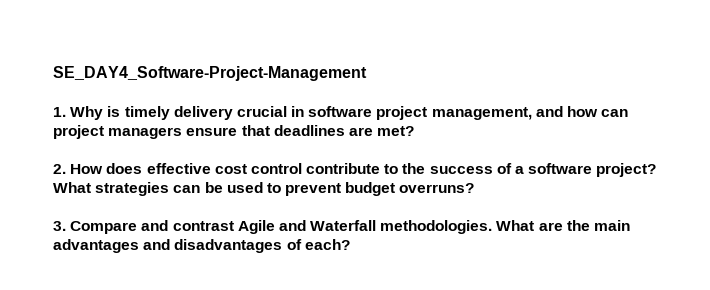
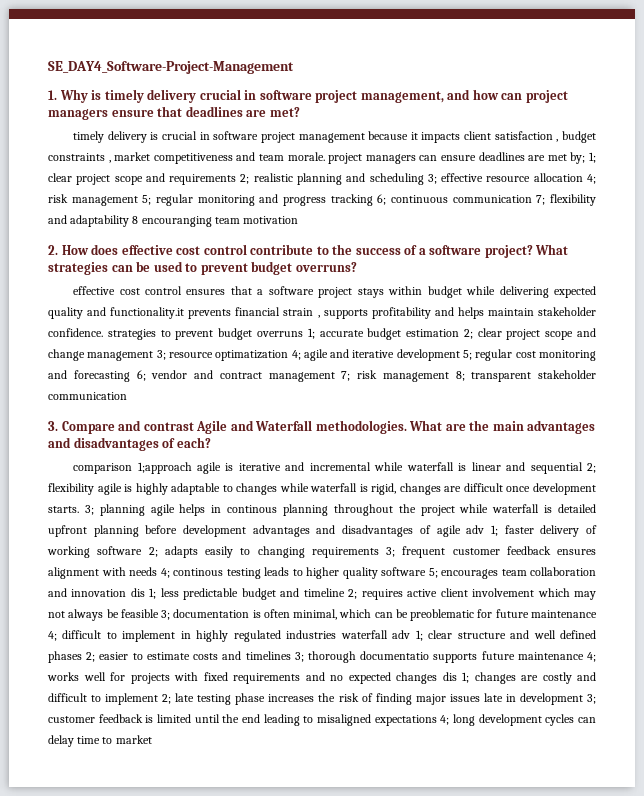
(415, 131) none -> [73,131,596,143] [48,152,597,164] [48,173,596,185] [48,194,597,206] [48,215,299,227] // timely delivery is crucial in software project management because it impacts client satisfaction , budget constraints , market competitiveness and team morale. project managers can ensure deadlines are met by; 1; clear project scope and requirements 2; realistic planning and scheduling 3; effective resource allocation 4; risk management 5; regular monitoring and progress tracking 6; continuous communication 7; flexibility and adaptability 8 encouranging team motivation
(475, 188) none -> [73,286,597,298] [48,307,596,319] [48,328,596,340] [48,349,597,361] [48,370,596,382] [48,392,127,400] // effective cost control ensures that a software project stays within budget while delivering expected quality and functionality.it prevents financial strain , supports profitability and helps maintain stakeholder confidence. strategies to prevent budget overruns 1; accurate budget estimation 2; clear project scope and change management 3; resource optimatization 4; agile and iterative development 5; regular cost monitoring and forecasting 6; vendor and contract management 7; risk management 8; transparent stakeholder communication
(350, 244) none -> [73,462,597,474] [48,483,597,495] [48,504,596,516] [48,525,597,537] [47,546,596,558] [48,567,596,579] [48,588,596,600] [48,609,597,621] [48,630,596,642] [48,651,596,663] [47,672,596,684] [48,693,596,705] [48,714,596,726] [48,735,152,747] // comparison 1;approach agile is iterative and incremental while waterfall is linear and sequential 2; flexibility agile is highly adaptable to changes while waterfall is rigid, changes are difficult once development starts. 3; planning agile helps in continous planning throughout the project while waterfall is detailed upfront planning before development advantages and disadvantages of agile adv 1; faster delivery of working software 2; adapts easily to changing requirements 3; frequent customer feedback ensures alignment with needs 4; continous testing leads to higher quality software 5; encourages team collaboration and innovation dis 1; less predictable budget and timeline 2; requires active client involvement which may not always be feasible 3; documentation is often minimal, which can be preoblematic for future maintenance 4; difficult to implement in highly regulated industries waterfall adv 1; clear structure and well defined phases 2; easier to estimate costs and timelines 3; thorough documentatio supports future maintenance 4; works well for projects with fixed requirements and no expected changes dis 1; changes are costly and difficult to implement 2; late testing phase increases the risk of finding major issues late in development 3; customer feedback is limited until the end leading to misaligned expectations 4; long development cycles can delay time to market

